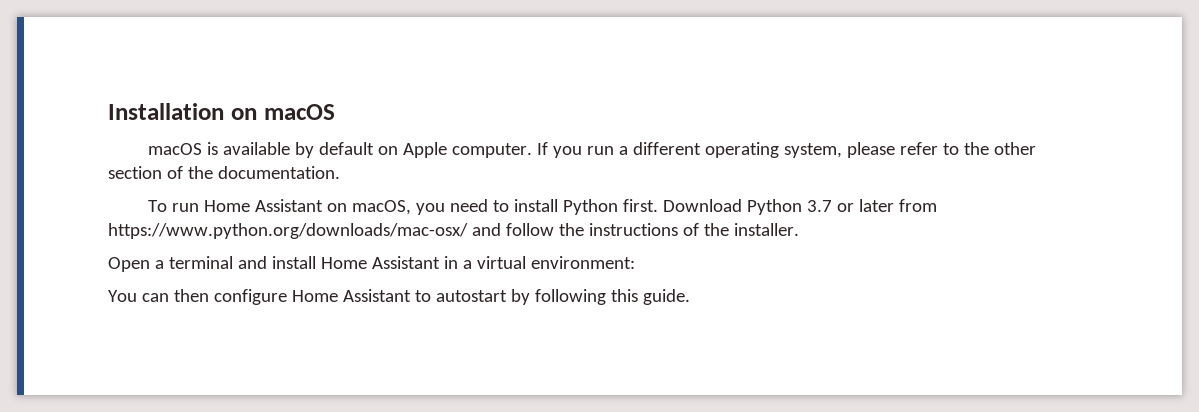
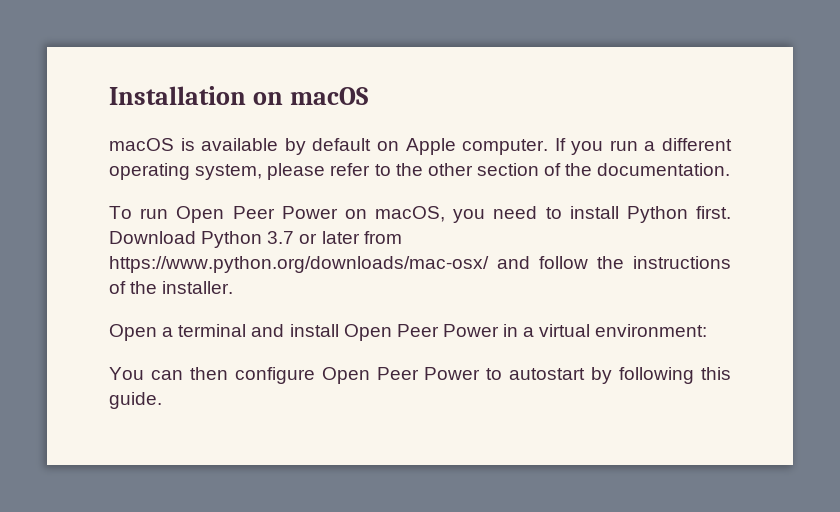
[203,199,323,212] Home Assistant -> [176,206,338,223] Open Peer Power
[320,256,440,269] Home Assistant -> [343,324,499,341] Open Peer Power
[291,289,411,302] Home Assistant -> [321,367,481,384] Open Peer Power

